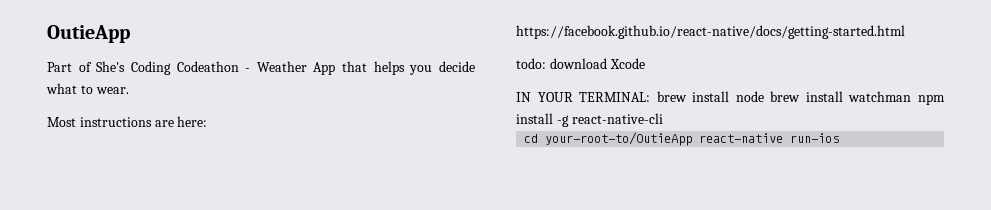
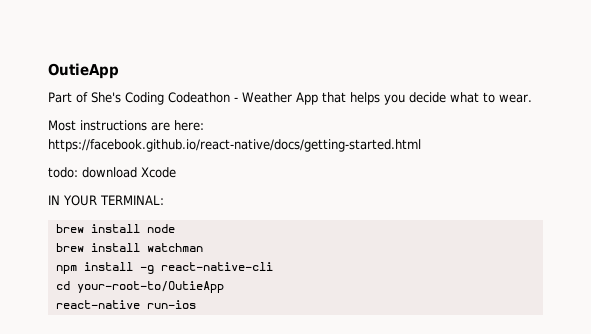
(651, 97) none -> (164, 200) //
(764, 96) none -> (175, 228) //
(912, 96) none -> (203, 247) //
(693, 139) none -> (224, 287) //

